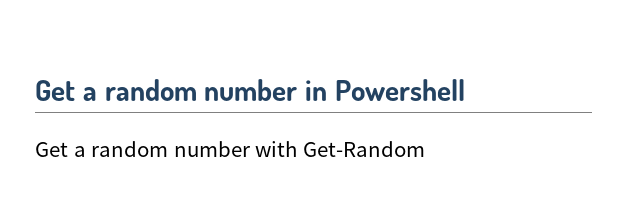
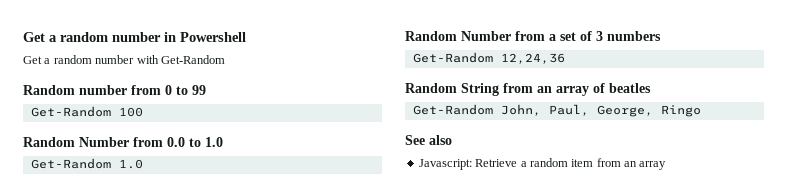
(425, 149) none -> [23,85,206,95] [30,106,143,117] [23,137,223,147] [30,158,143,169] [405,31,661,41] [412,52,565,64] [405,83,651,96] [412,104,701,117] [405,135,452,145] [418,158,667,170] // Random number from 0 to 99 // Get-Random 100 // Random Number from 0.0 to 1.0 // Get-Random 1.0 // Random Number from a set of 3 numbers // Get-Random 12,24,36 // Random String from an array of beatles // Get-Random John, Paul, George, Ringo // See also // Javascript: Retrieve a random item from an array

